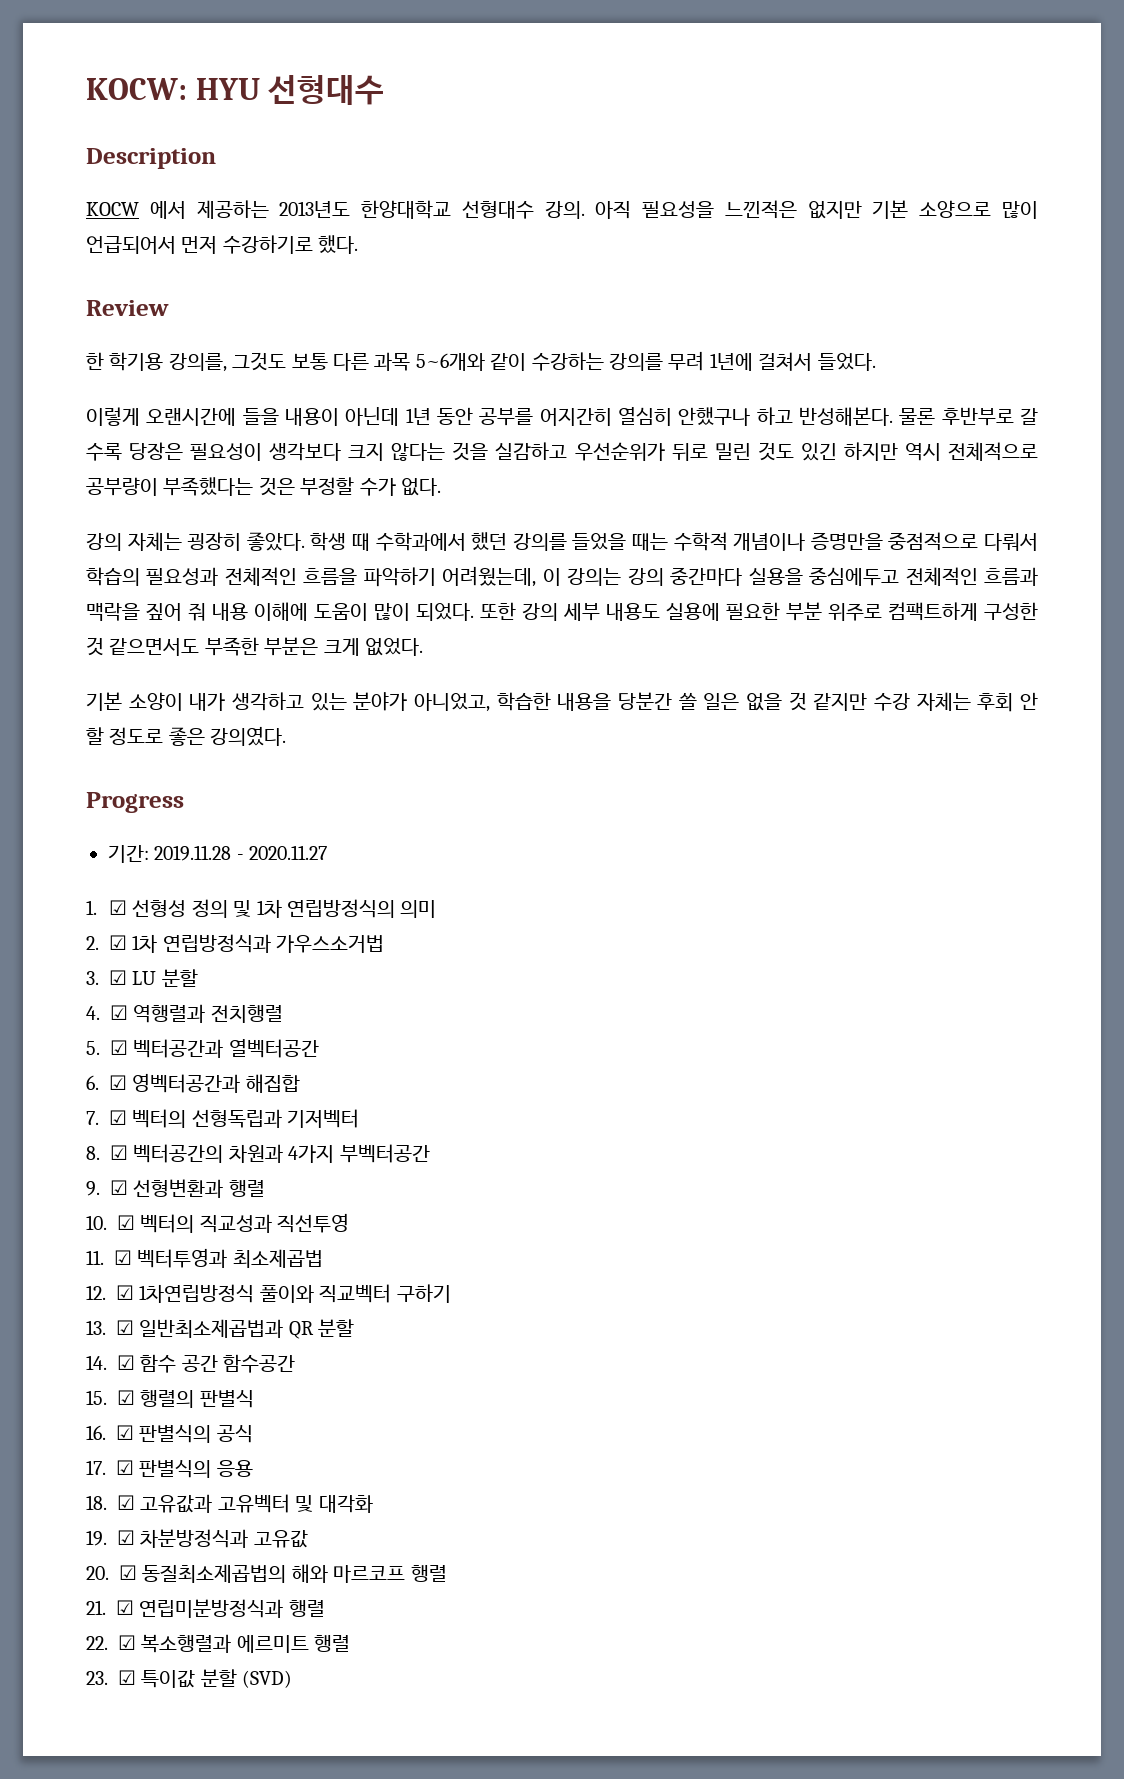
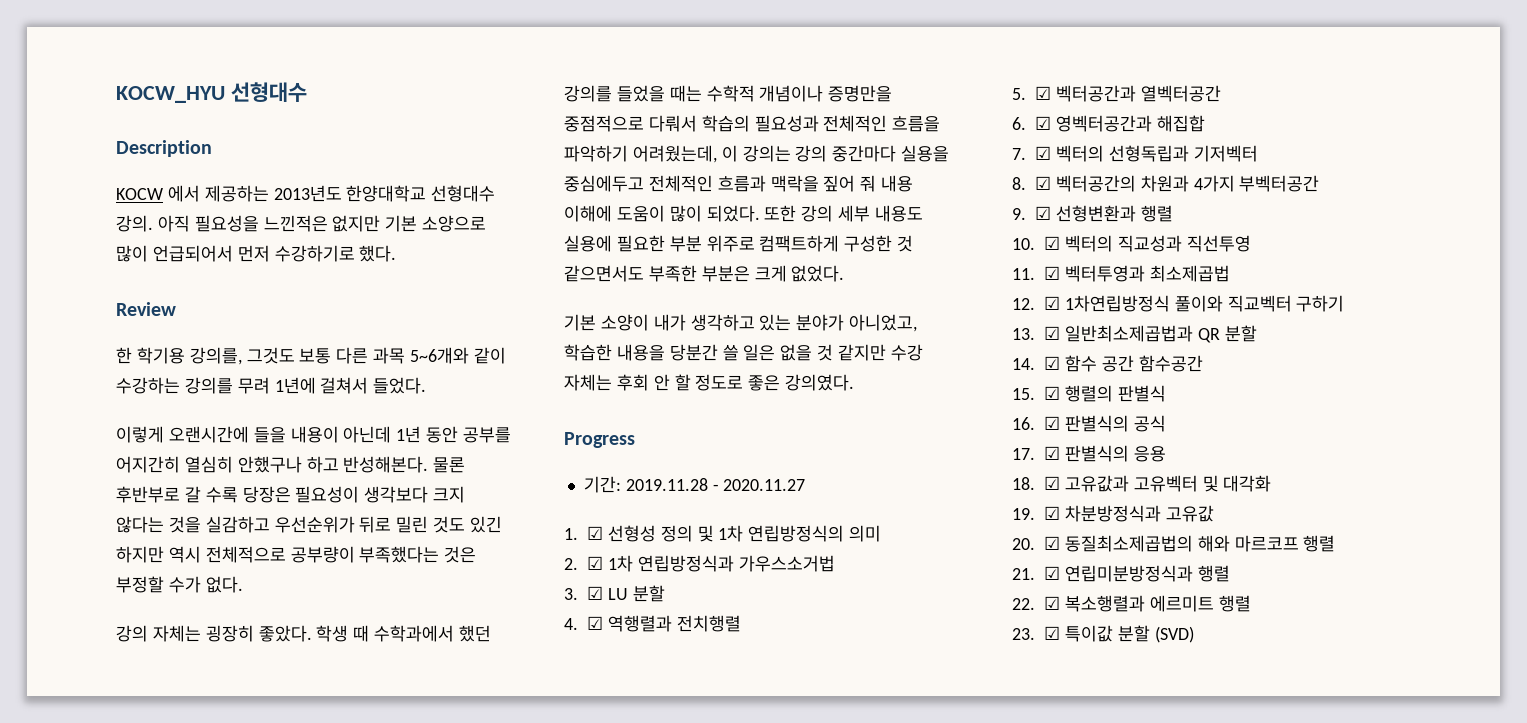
[86,78,260,100] KOCW: HYU -> [116,86,225,103] KOCW_HYU

